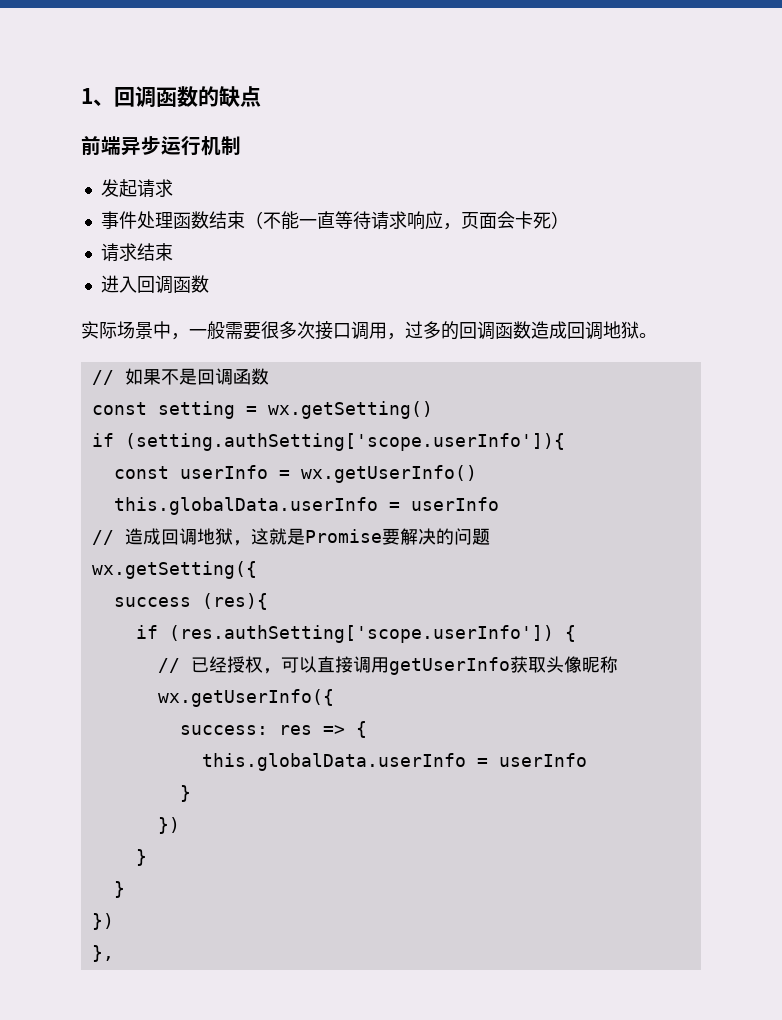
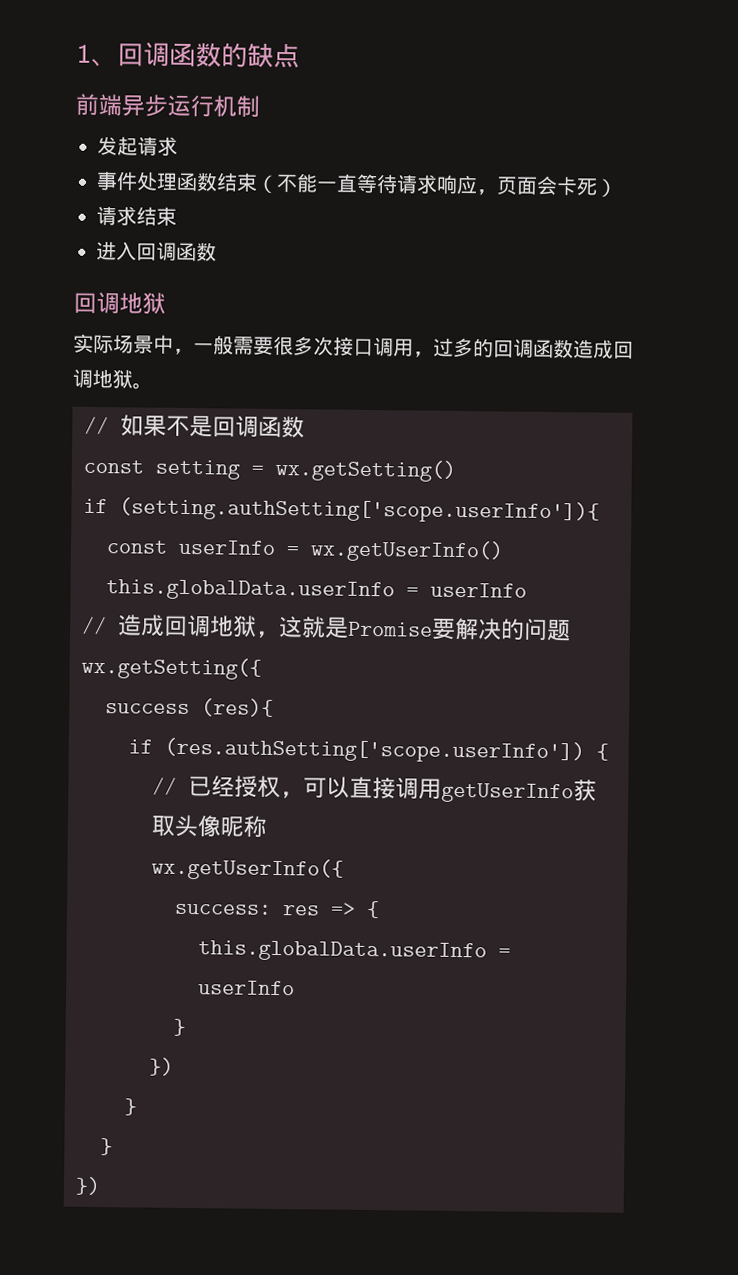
(209, 284) none -> [73,291,166,315] // 回调地狱
[91,945,114,962] // }, -> (101, 1186) none

